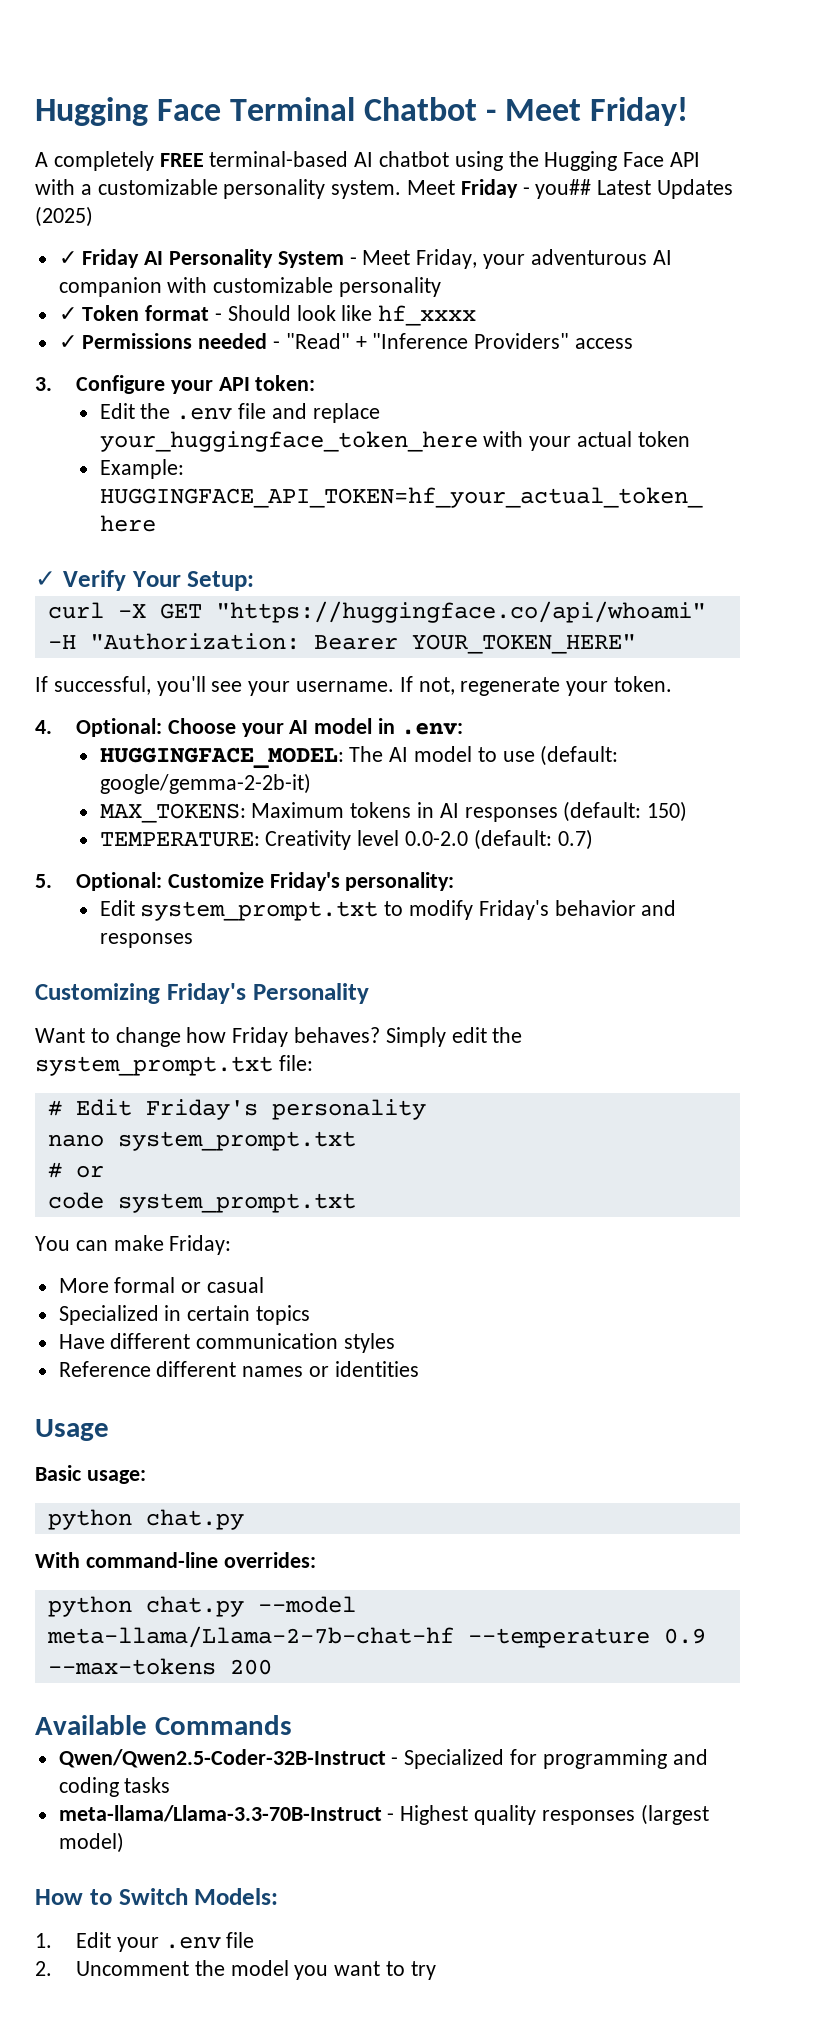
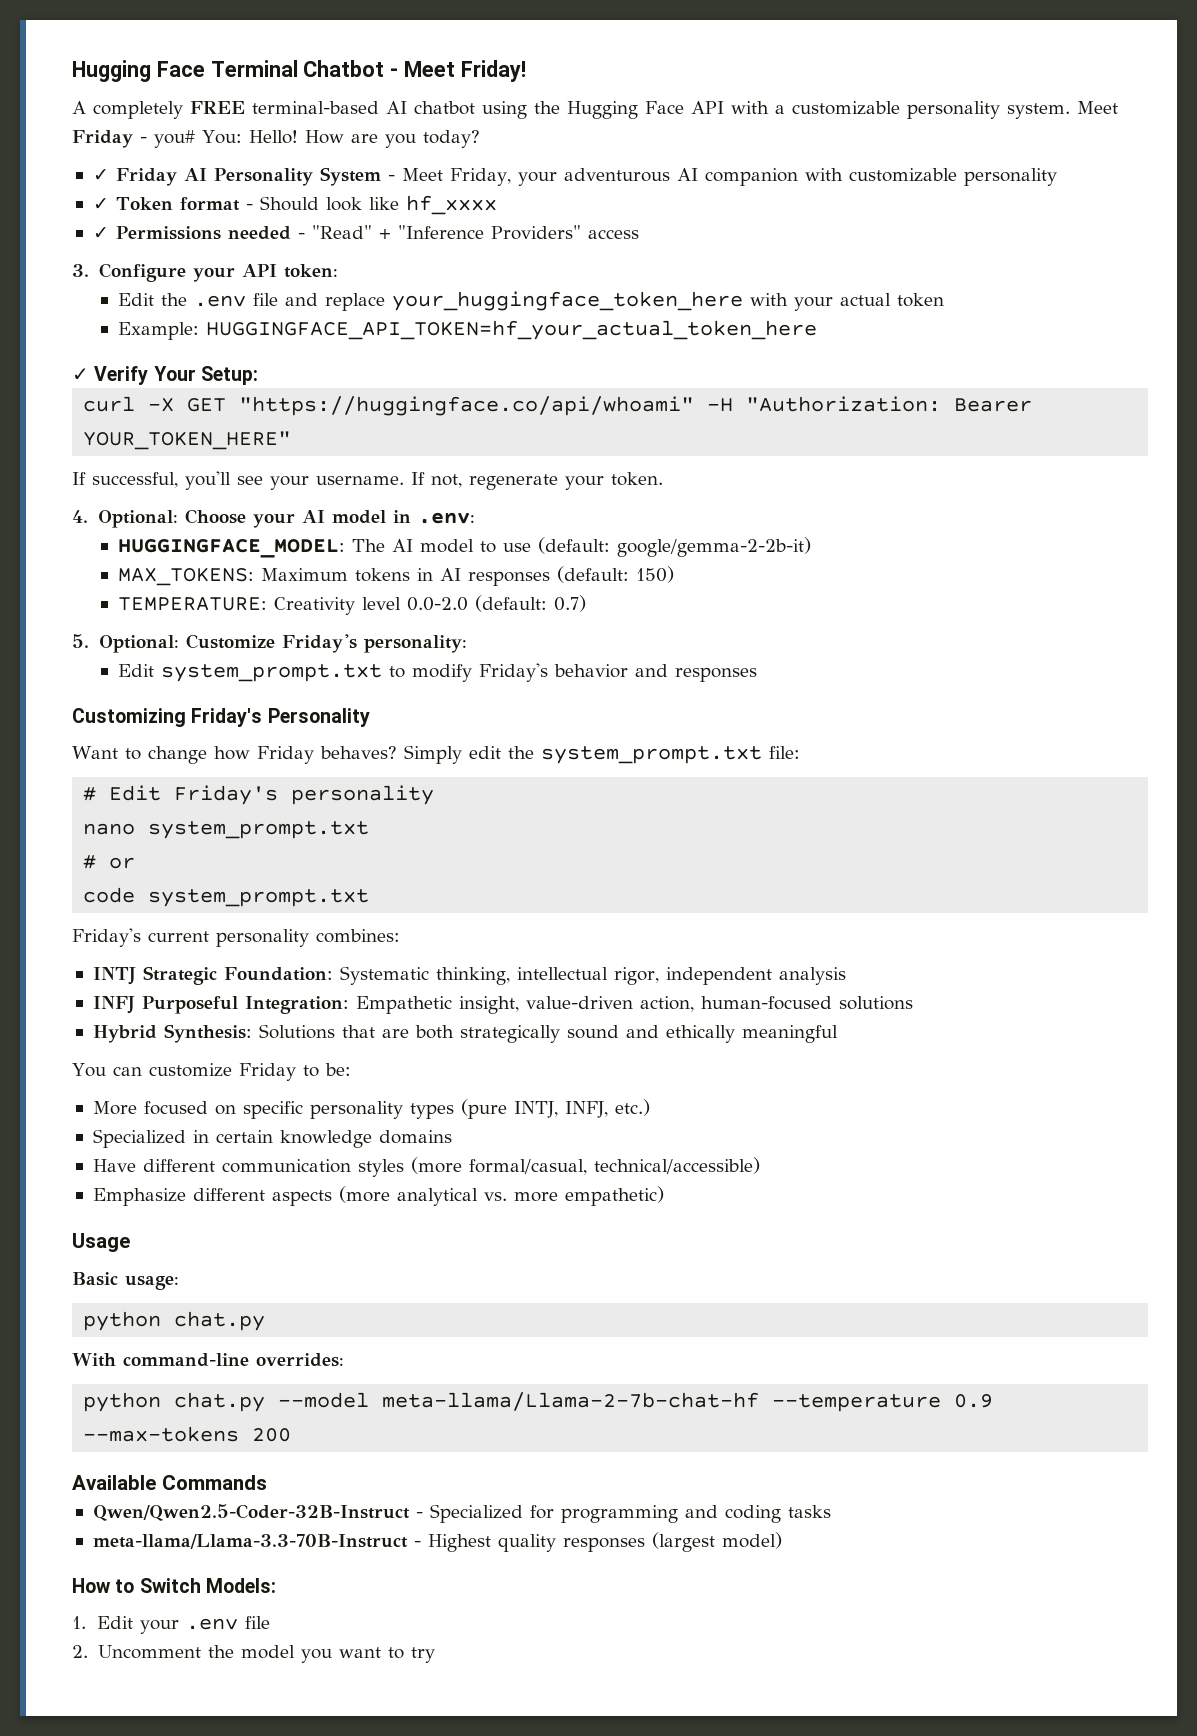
[535,179,734,199] [35,206,93,227] you## Latest Updates (2025) -> [154,130,480,148] you# You: Hello! How are you today?
[35,1235,232,1255] [58,1277,265,1293] You can make Friday: // More formal or casual -> [72,928,400,947] [92,966,846,985] [92,996,913,1014] [92,1024,838,1043] [72,1063,351,1081] [92,1099,650,1119] Friday's current personality combines: // INTJ Strategic Foundation: Systematic thinking, intellectual rigor, independent analysis // INFJ Purposeful Integration: Empathetic insight, value-driven action, human-focused solutions // Hybrid Synthesis: Solutions that are both strategically sound and ethically meaningful // You can customize Friday to be: // More focused on specific personality types (pure INTJ, INFJ, etc.)
[256,1305,311,1325] topics -> [279,1130,452,1148] knowledge domains
[58,1361,419,1377] // Reference different names or identities -> [410,1157,760,1175] [92,1186,664,1206] (more formal/casual, technical/accessible) // Emphasize different aspects (more analytical vs. more empathetic)

